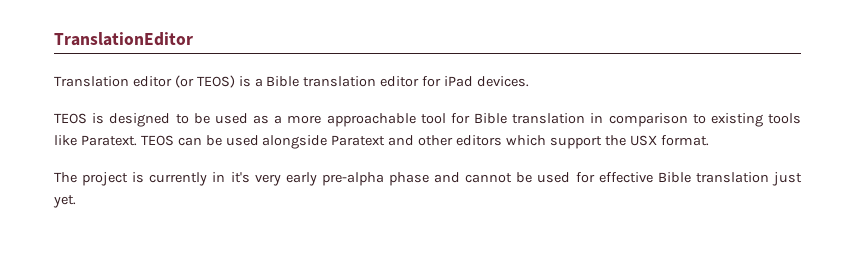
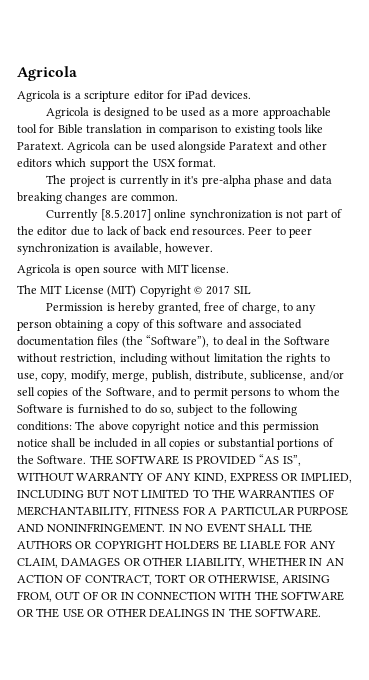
[54,32,193,46] [54,75,377,88] TranslationEditor // Translation editor (or TEOS) is a Bible translation -> [17,66,77,81] [17,90,131,102] Agricola // Agricola is a scripture
[54,113,87,124] TEOS -> [46,107,90,119] Agricola
[140,135,174,146] TEOS -> [67,141,111,153] Agricola
[254,172,317,186] very early -> (199, 180) none
[465,172,802,186] [53,195,76,208] cannot be used for effective Bible translation just yet. -> [309,175,332,185] [17,192,179,204] [46,209,342,221] [17,226,313,238] [17,243,214,255] [17,264,230,276] [17,285,251,297] [46,302,317,314] [17,319,302,331] [17,335,330,348] [17,353,330,365] [17,370,344,382] [17,387,341,399] [17,404,298,416] [17,421,319,433] [17,438,334,450] [17,454,301,466] [17,472,352,483] [17,489,334,499] [17,506,348,517] [17,523,313,533] [17,540,336,550] [17,557,344,568] [17,574,331,585] [17,591,344,602] [17,608,321,618] data breaking changes are common. // Currently [8.5.2017] online synchronization is not part of the editor due to lack of back end resources. Peer to peer synchronization is available, however. // Agricola is open source with MIT license. // The MIT License (MIT) Copyright © 2017 SIL // Permission is hereby granted, free of charge, to any person obtaining a copy of this software and associated documentation files (the “Software”), to deal in the Software without restriction, including without limitation the rights to use, copy, modify, merge, publish, distribute, sublicense, and/or sell copies of the Software, and to permit persons to whom the Software is furnished to do so, subject to the following conditions: The above copyright notice and this permission notice shall be included in all copies or substantial portions of the Software. THE SOFTWARE IS PROVIDED “AS IS”, WITHOUT WARRANTY OF ANY KIND, EXPRESS OR IMPLIED, INCLUDING BUT NOT LIMITED TO THE WARRANTIES OF MERCHANTABILITY, FITNESS FOR A PARTICULAR PURPOSE AND NONINFRINGEMENT. IN NO EVENT SHALL THE AUTHORS OR COPYRIGHT HOLDERS BE LIABLE FOR ANY CLAIM, DAMAGES OR OTHER LIABILITY, WHETHER IN AN ACTION OF CONTRACT, TORT OR OTHERWISE, ARISING FROM, OUT OF OR IN CONNECTION WITH THE SOFTWARE OR THE USE OR OTHER DEALINGS IN THE SOFTWARE.

